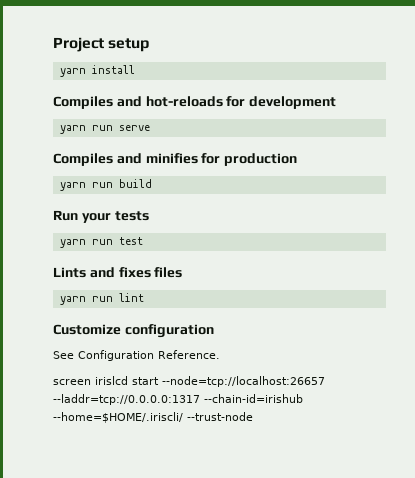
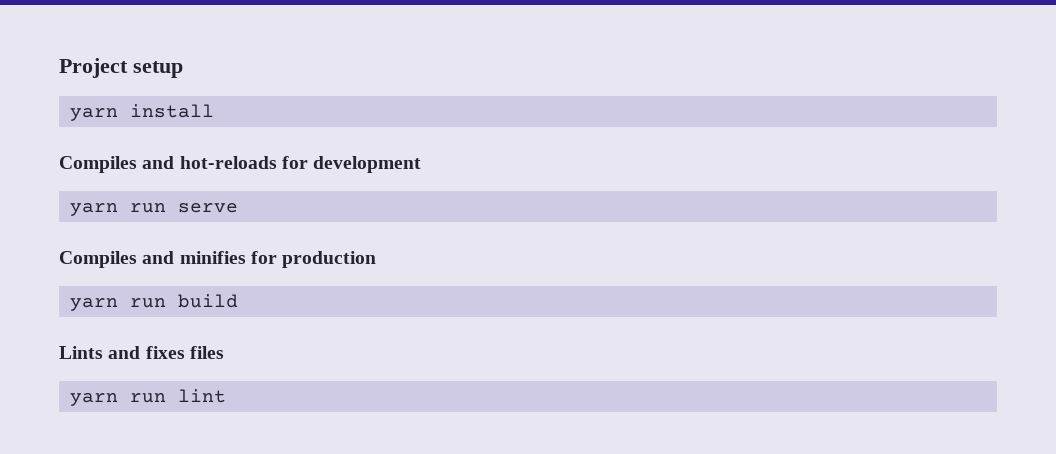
[53,210,149,223] [59,237,143,248] // Run your tests // yarn run test -> (238, 301) none
[53,324,214,338] [53,350,220,361] [53,376,325,387] [53,394,303,405] [53,412,253,423] // Customize configuration // See Configuration Reference. // screen irislcd start --node=tcp://localhost:26657 --laddr=tcp://0.0.0.0:1317 --chain-id=irishub --home=$HOME/.iriscli/ --trust-node -> (226, 396) none

